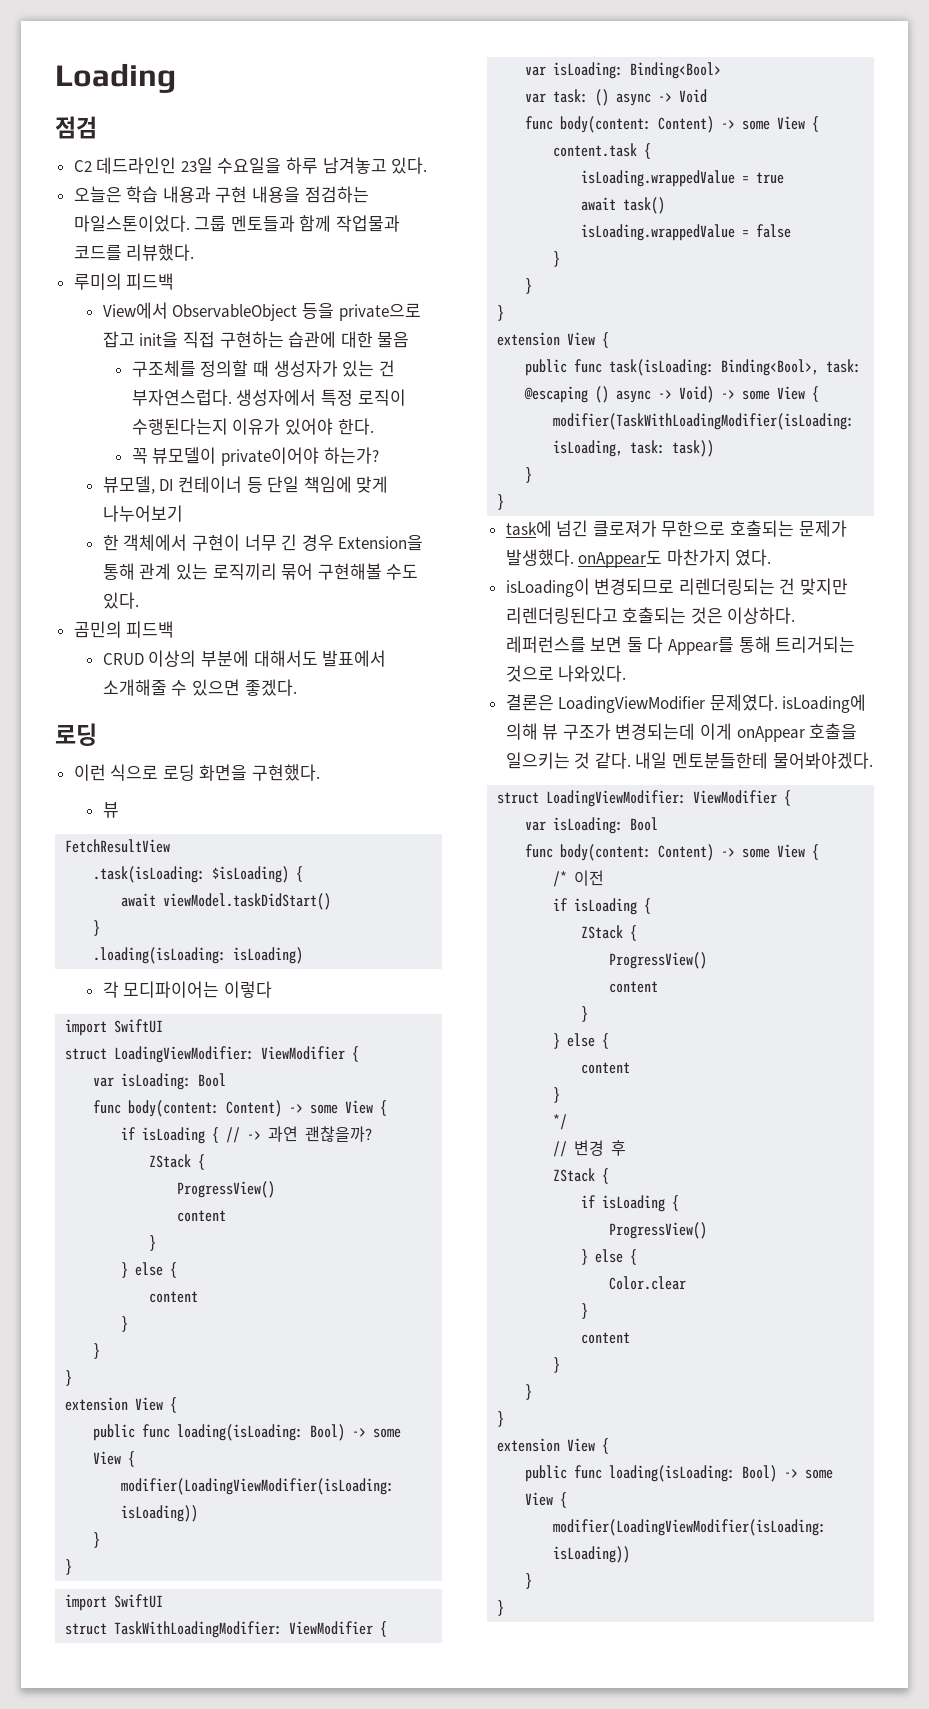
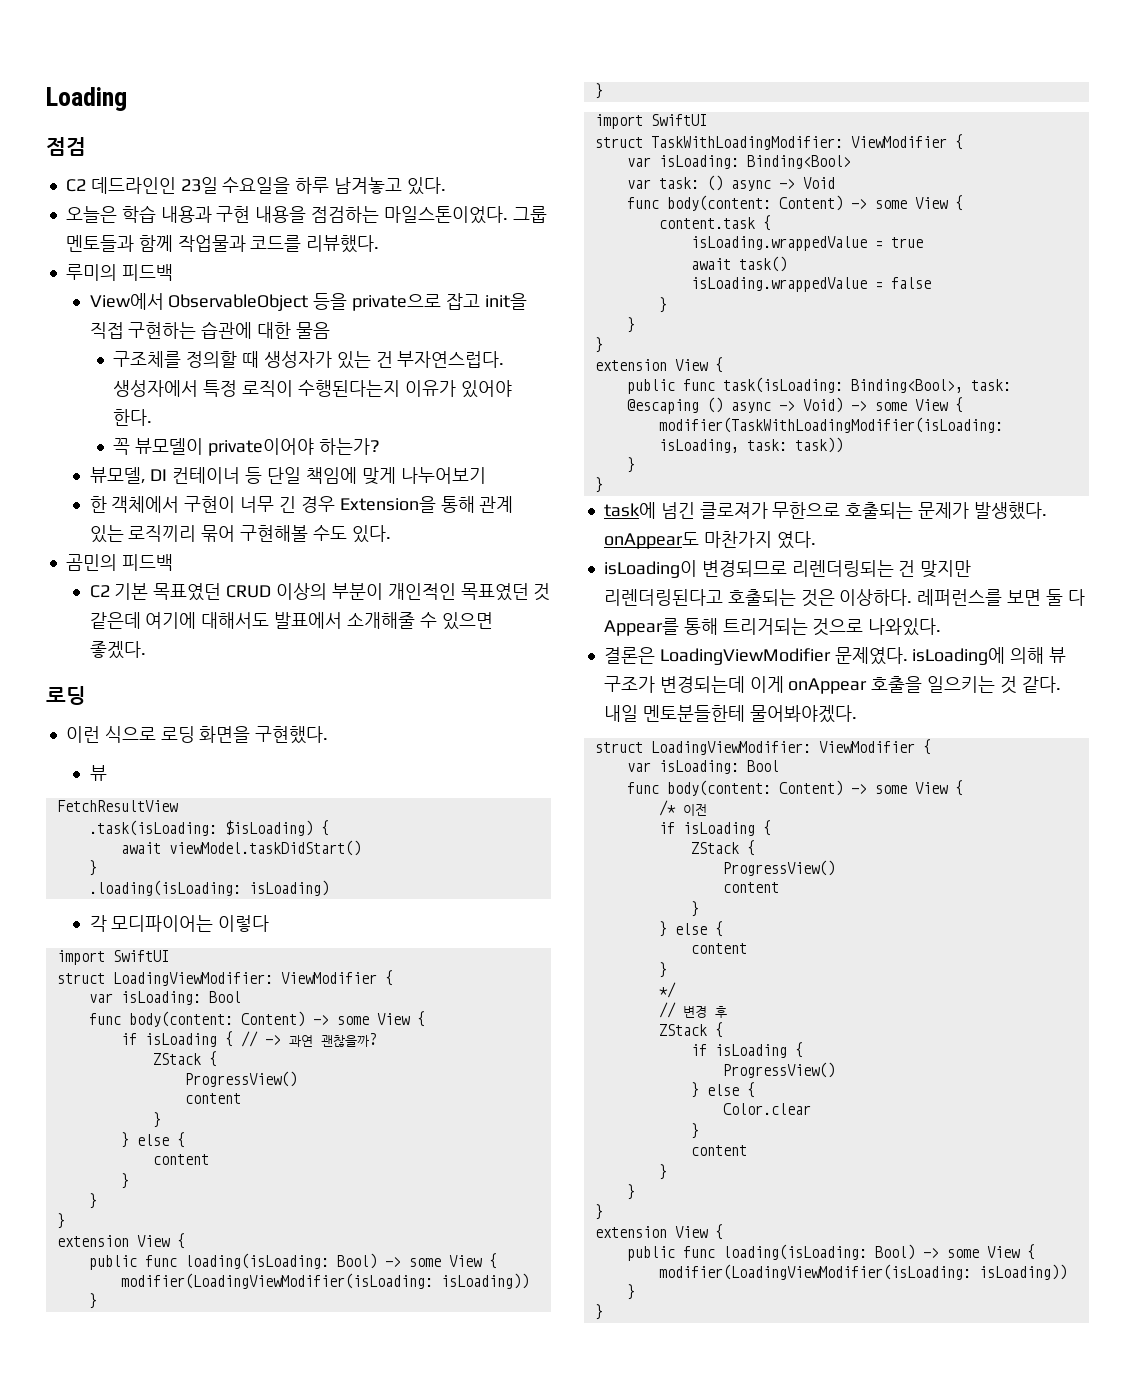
[102,650,249,667] CRUD 이상의 부분에 -> [89,583,551,601] [89,612,197,629] C2 기본 목표였던 CRUD 이상의 부분이 개인적인 목표였던 것 같은데 여기에

